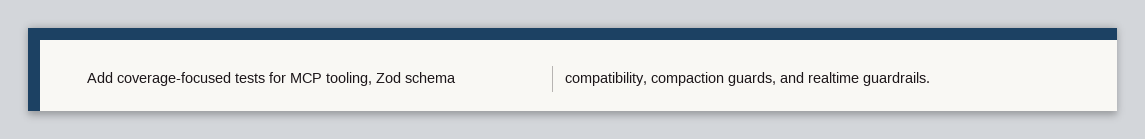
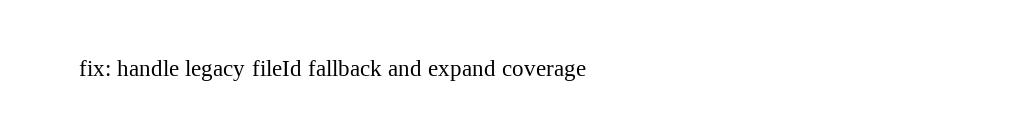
[87,72,930,86] Add coverage-focused tests for MCP tooling, Zod schema compatibility, compaction guards, and realtime guardrails. -> [79,60,587,81] fix: handle legacy fileId fallback and expand coverage

